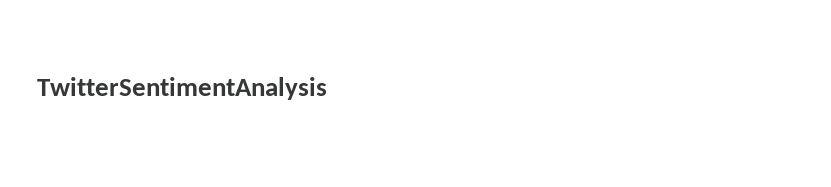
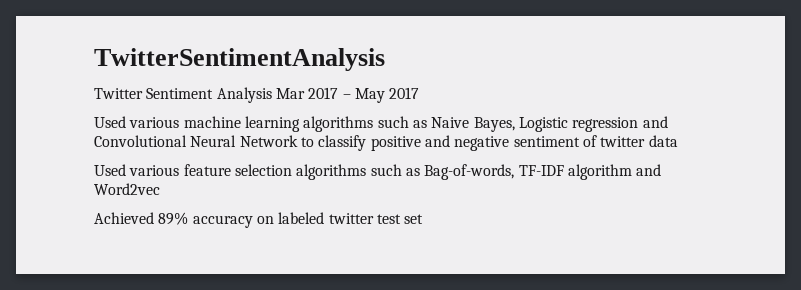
(327, 88) none -> [94,87,420,103] [94,116,668,132] [94,135,678,151] [94,164,662,180] [94,183,160,195] [94,212,424,228] // Twitter Sentiment Analysis Mar 2017 – May 2017 // Used various machine learning algorithms such as Naive Bayes, Logistic regression and Convolutional Neural Network to classify positive and negative sentiment of twitter data // Used various feature selection algorithms such as Bag-of-words, TF-IDF algorithm and Word2vec // Achieved 89% accuracy on labeled twitter test set

